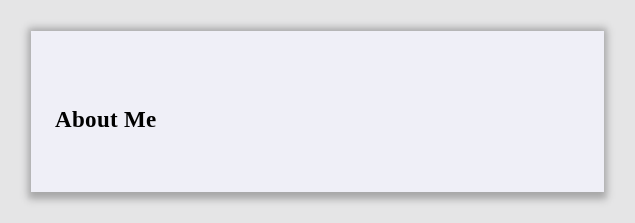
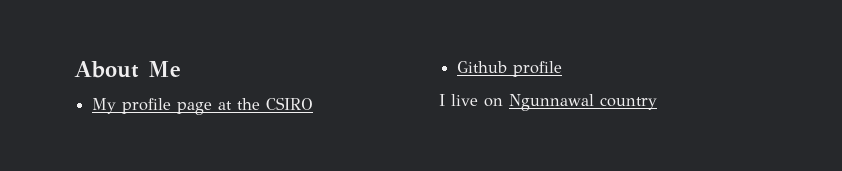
(157, 119) none -> [92,97,314,115] [457,61,563,77] [439,94,657,111] // My profile page at the CSIRO // Github profile // I live on Ngunnawal country

